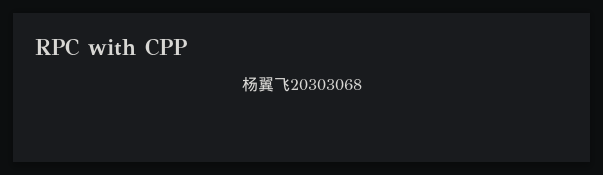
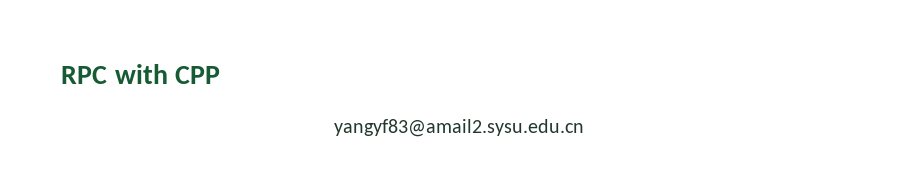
[241,77,362,92] 杨翼飞20303068 -> [334,119,584,137] yangyf83@amail2.sysu.edu.cn

